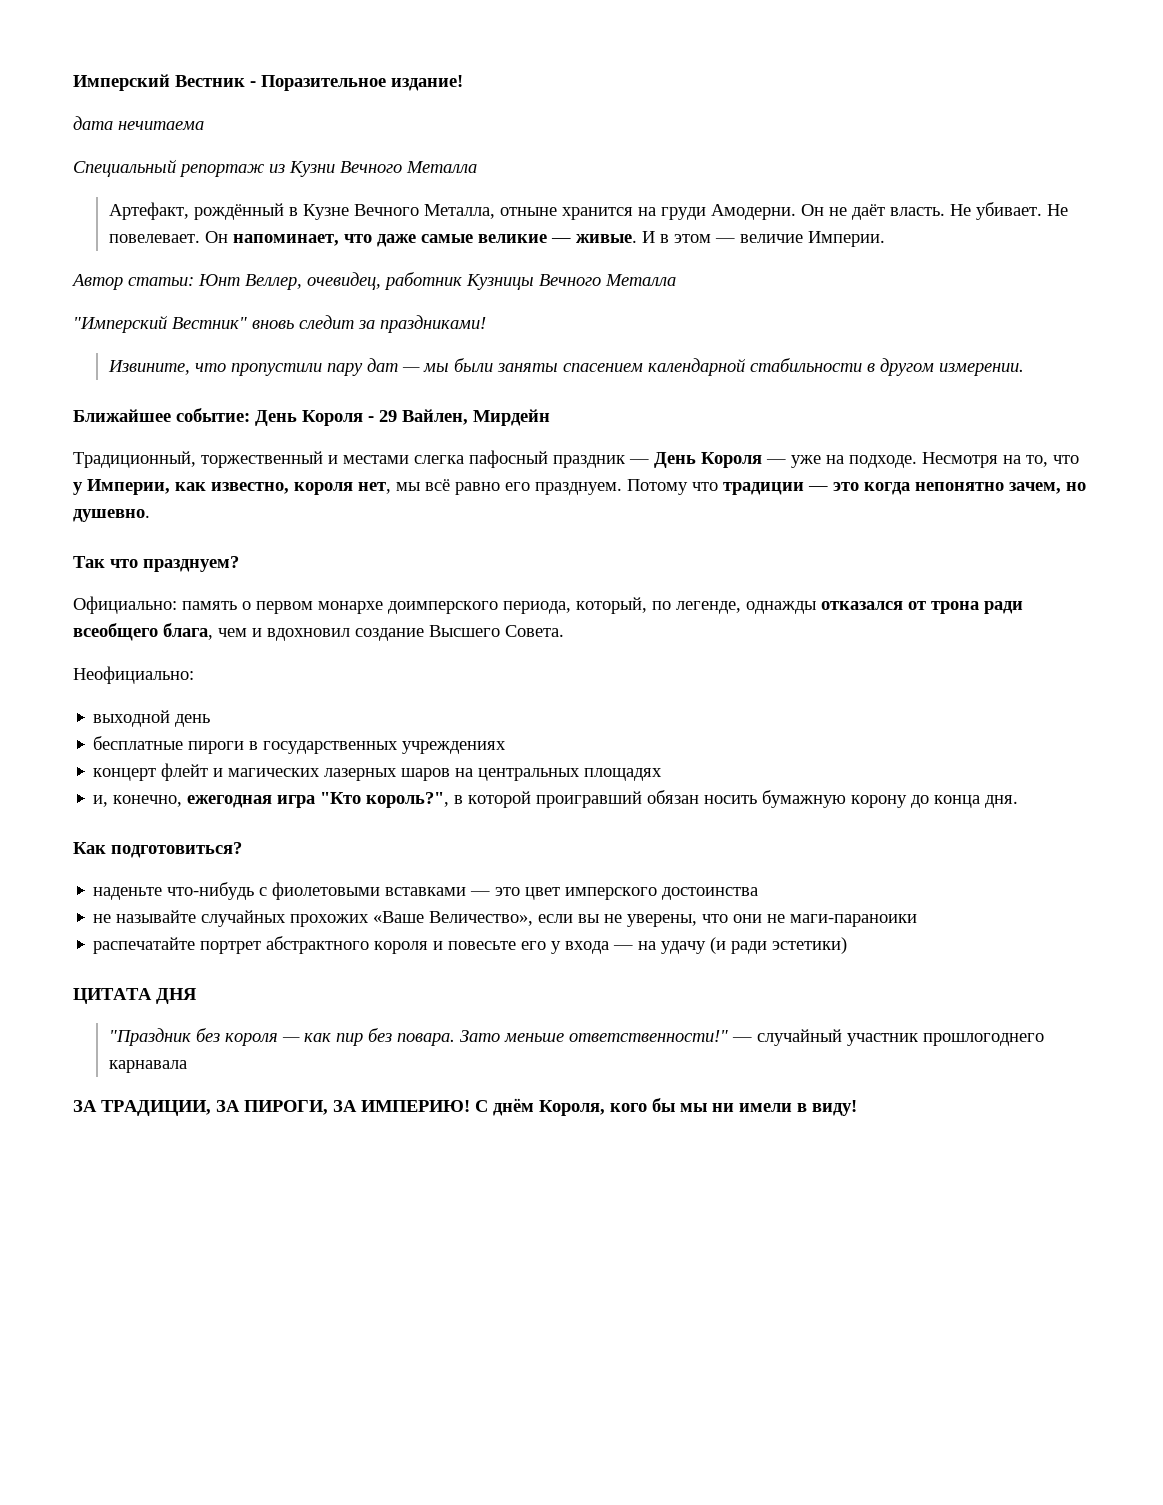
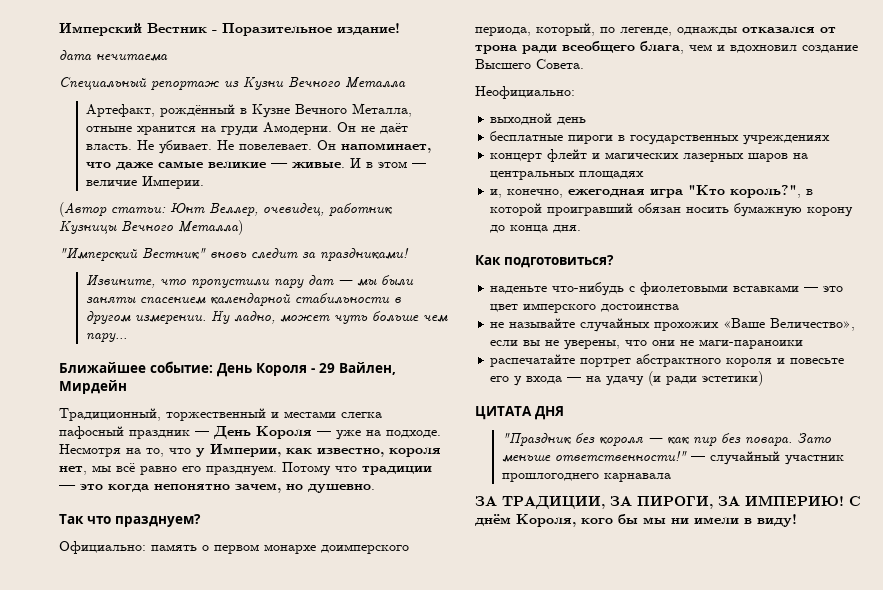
[71,274,123,290] Автор -> [59,202,107,217] (Автор
[605,274,676,286] Металла -> [178,220,243,235] Металла)
(1024, 369) none -> [210,310,448,324] [85,333,127,343] Ну ладно, может чуть больше чем пару...

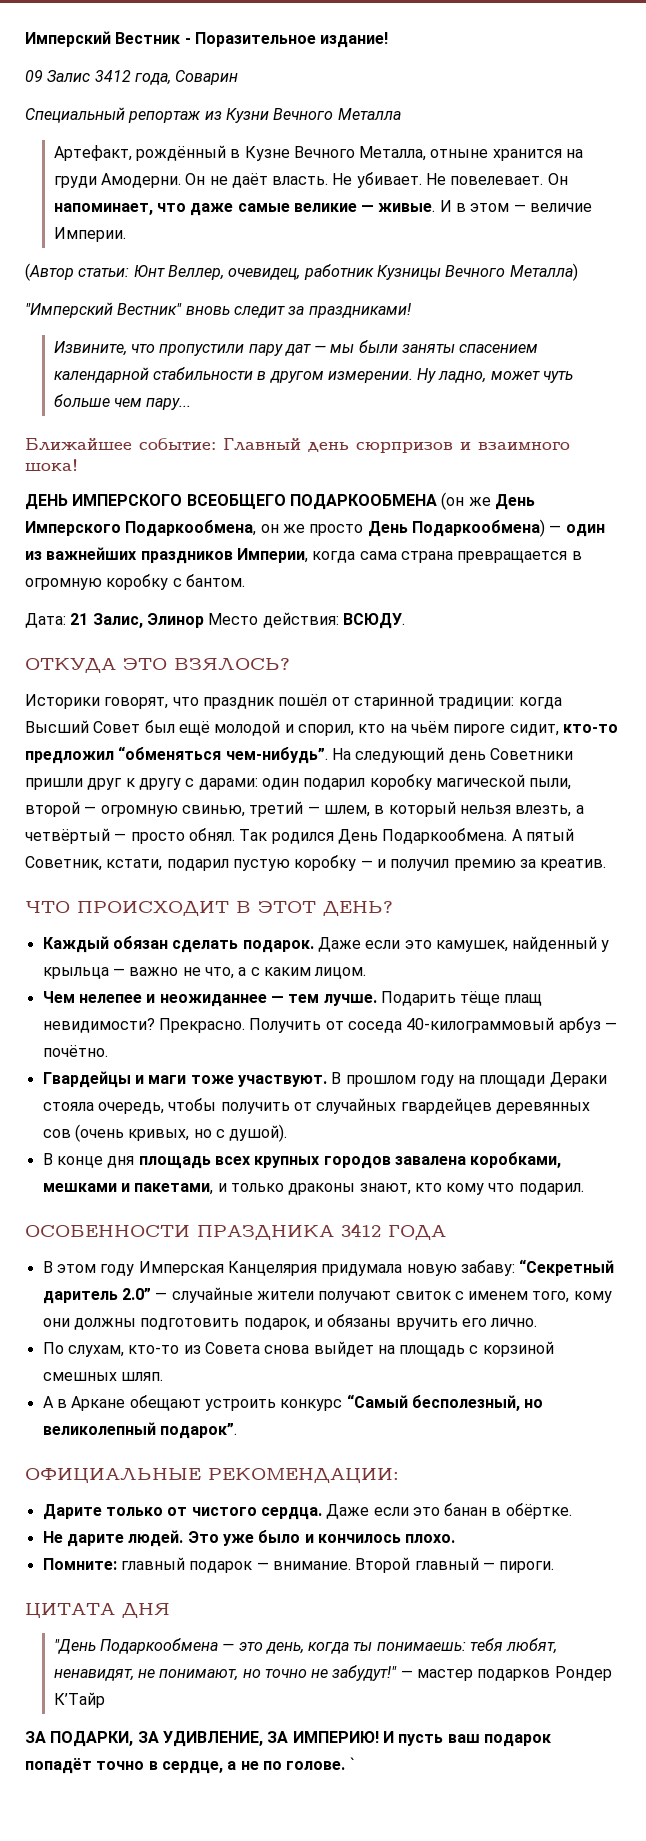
[59,50,168,61] дата нечитаема -> [25,70,239,85] 09 Залис 3412 года, Соварин
[217,362,396,377] [59,380,127,394] [59,408,382,421] [59,426,441,440] [59,443,441,457] [59,462,432,476] [59,482,375,493] [59,514,201,527] [59,541,409,554] [475,23,836,36] [475,41,858,54] [475,59,584,69] [475,86,575,99] [490,113,587,125] [490,131,831,145] [490,149,809,162] [490,171,645,180] [490,185,814,198] [490,203,854,217] [490,225,582,233] [475,255,614,268] [490,282,844,296] [490,303,680,313] [490,318,856,332] [490,339,804,350] [490,354,845,367] [490,371,764,386] [475,406,564,420] [501,433,831,447] [501,451,844,465] [501,473,671,482] [475,495,861,509] [475,514,797,527] День Короля - 29 Вайлен, Мирдейн // Традиционный, торжественный и местами слегка пафосный праздник — День Короля — уже на подходе. Несмотря на то, что у Империи, как известно, короля нет, мы всё равно его празднуем. Потому что традиции — это когда непонятно зачем, но душевно. // Так что празднуем? // Официально: память о первом монархе доимперского периода, который, по легенде, однажды отказался от трона ради всеобщего блага, чем и вдохновил создание Высшего Совета. // Неофициально: // выходной день // бесплатные пироги в государственных учреждениях // концерт флейт и магических лазерных шаров на центральных площадях // и, конечно, ежегодная игра "Кто король?", в которой проигравший обязан носить бумажную корону до конца дня. // Как подготовиться? // наденьте что-нибудь с фиолетовыми вставками — это цвет имперского достоинства // не называйте случайных прохожих «Ваше Величество», если вы не уверены, что они не маги-параноики // распечатайте портрет абстрактного короля и повесьте его у входа — на удачу (и ради эстетики) // ЦИТАТА ДНЯ // "Праздник без короля — как пир без повара. Зато меньше ответственности!" — случайный участник прошлогоднего карнавала // ЗА ТРАДИЦИИ, ЗА ПИРОГИ, ЗА ИМПЕРИЮ! С днём Короля, кого бы мы ни имели в виду! -> [223,438,570,453] [25,459,78,471] [25,492,535,510] [25,519,605,537] [25,547,582,564] [25,574,245,590] [25,612,405,629] [25,658,290,673] [25,693,562,709] [25,720,618,736] [25,746,573,764] [25,774,572,790] [25,801,584,817] [25,828,574,844] [25,855,607,871] [25,901,393,916] [42,936,610,953] [42,967,367,979] [42,991,543,1007] [42,1017,617,1033] [42,1045,108,1057] [42,1071,607,1088] [42,1098,590,1114] [42,1124,288,1142] [42,1152,562,1169] [42,1183,584,1195] [25,1223,446,1240] [42,1259,615,1276] [42,1287,612,1304] [42,1314,538,1330] [42,1341,554,1357] [42,1372,163,1381] [42,1394,544,1411] [42,1422,237,1439] [25,1468,399,1483] [42,1503,572,1520] [42,1530,456,1547] [42,1557,555,1573] [25,1603,170,1618] [53,1638,558,1654] [53,1665,612,1681] [53,1692,105,1708] [25,1731,551,1747] [25,1757,355,1774] Главный день сюрпризов и взаимного шока! // ДЕНЬ ИМПЕРСКОГО ВСЕОБЩЕГО ПОДАРКООБМЕНА (он же День Имперского Подаркообмена, он же просто День Подаркообмена) — один из важнейших праздников Империи, когда сама страна превращается в огромную коробку с бантом. // Дата: 21 Залис, Элинор Место действия: ВСЮДУ. // ОТКУДА ЭТО ВЗЯЛОСЬ? // Историки говорят, что праздник пошёл от старинной традиции: когда Высший Совет был ещё молодой и спорил, кто на чьём пироге сидит, кто-то предложил “обменяться чем-нибудь”. На следующий день Советники пришли друг к другу с дарами: один подарил коробку магической пыли, второй — огромную свинью, третий — шлем, в который нельзя влезть, а четвёртый — просто обнял. Так родился День Подаркообмена. А пятый Советник, кстати, подарил пустую коробку — и получил премию за креатив. // ЧТО ПРОИСХОДИТ В ЭТОТ ДЕНЬ? // Каждый обязан сделать подарок. Даже если это камушек, найденный у крыльца — важно не что, а с каким лицом. // Чем нелепее и неожиданнее — тем лучше. Подарить тёще плащ невидимости? Прекрасно. Получить от соседа 40-килограммовый арбуз — почётно. // Гвардейцы и маги тоже участвуют. В прошлом году на площади Дераки стояла очередь, чтобы получить от случайных гвардейцев деревянных сов (очень кривых, но с душой). // В конце дня площадь всех крупных городов завалена коробками, мешками и пакетами, и только драконы знают, кто кому что подарил. // ОСОБЕННОСТИ ПРАЗДНИКА 3412 ГОДА // В этом году Имперская Канцелярия придумала новую забаву: “Секретный даритель 2.0” — случайные жители получают свиток с именем того, кому они должны подготовить подарок, и обязаны вручить его лично. // По слухам, кто-то из Совета снова выйдет на площадь с корзиной смешных шляп. // А в Аркане обещают устроить конкурс “Самый бесполезный, но великолепный подарок”. // ОФИЦИАЛЬНЫЕ РЕКОМЕНДАЦИИ: // Дарите только от чистого сердца. Даже если это банан в обёртке. // Не дарите людей. Это уже было и кончилось плохо. // Помните: главный подарок — внимание. Второй главный — пироги. // ЦИТАТА ДНЯ // "День Подаркообмена — это день, когда ты понимаешь: тебя любят, ненавидят, не понимают, но точно не забудут!" — мастер подарков Рондер К’Тайр // ЗА ПОДАРКИ, ЗА УДИВЛЕНИЕ, ЗА ИМПЕРИЮ! И пусть ваш подарок попадёт точно в сердце, а не по голове. `

